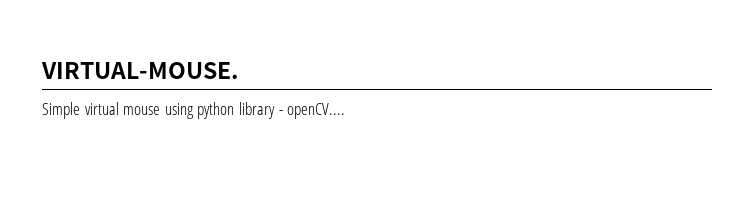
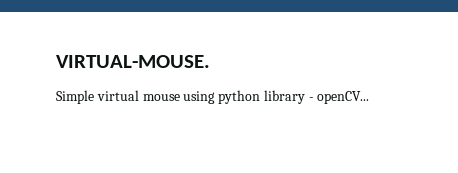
[287,103,346,119] openCV.... -> [317,91,370,104] openCV...

